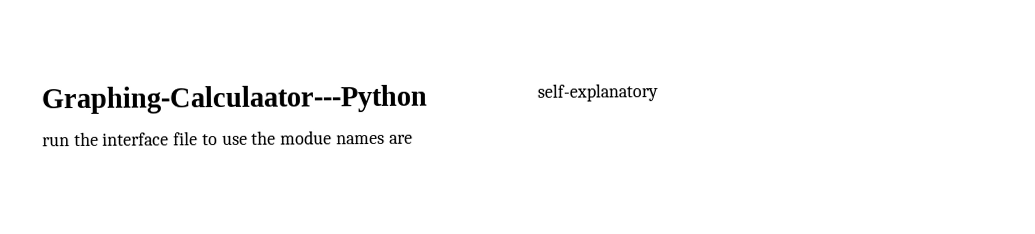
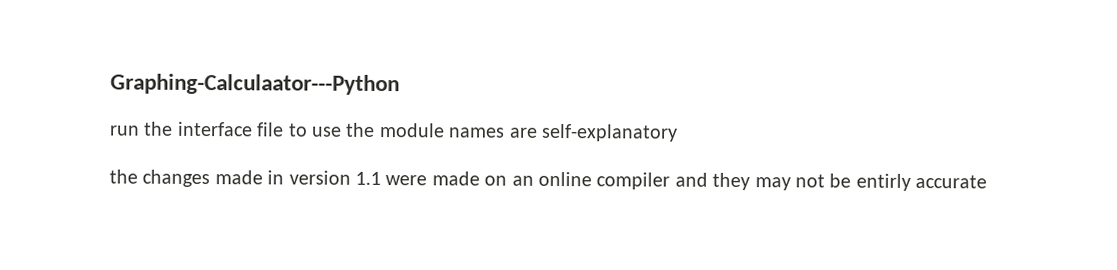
[280,130,333,145] modue -> [378,122,445,138] module
(658, 92) none -> [109,169,988,191] // the changes made in version 1.1 were made on an online compiler and they may not be entirly accurate

